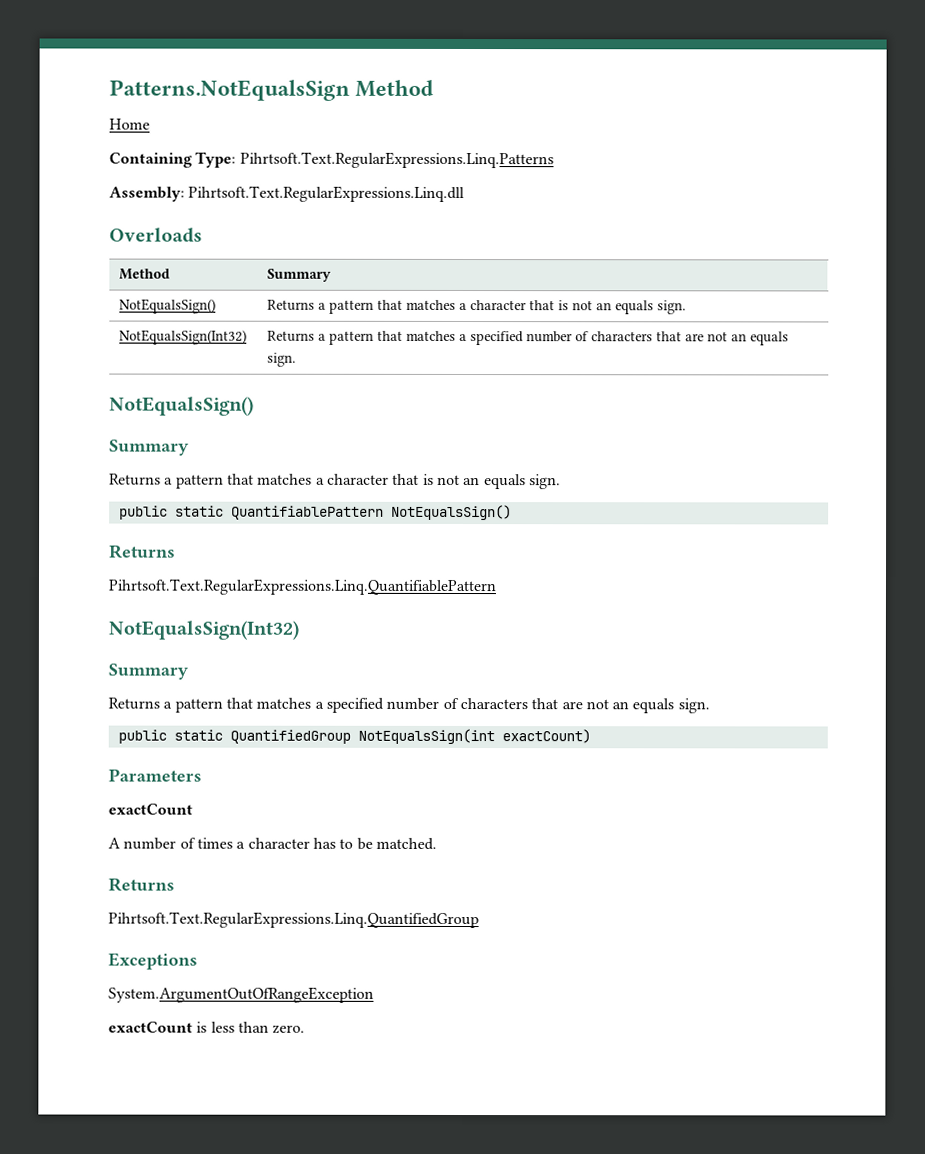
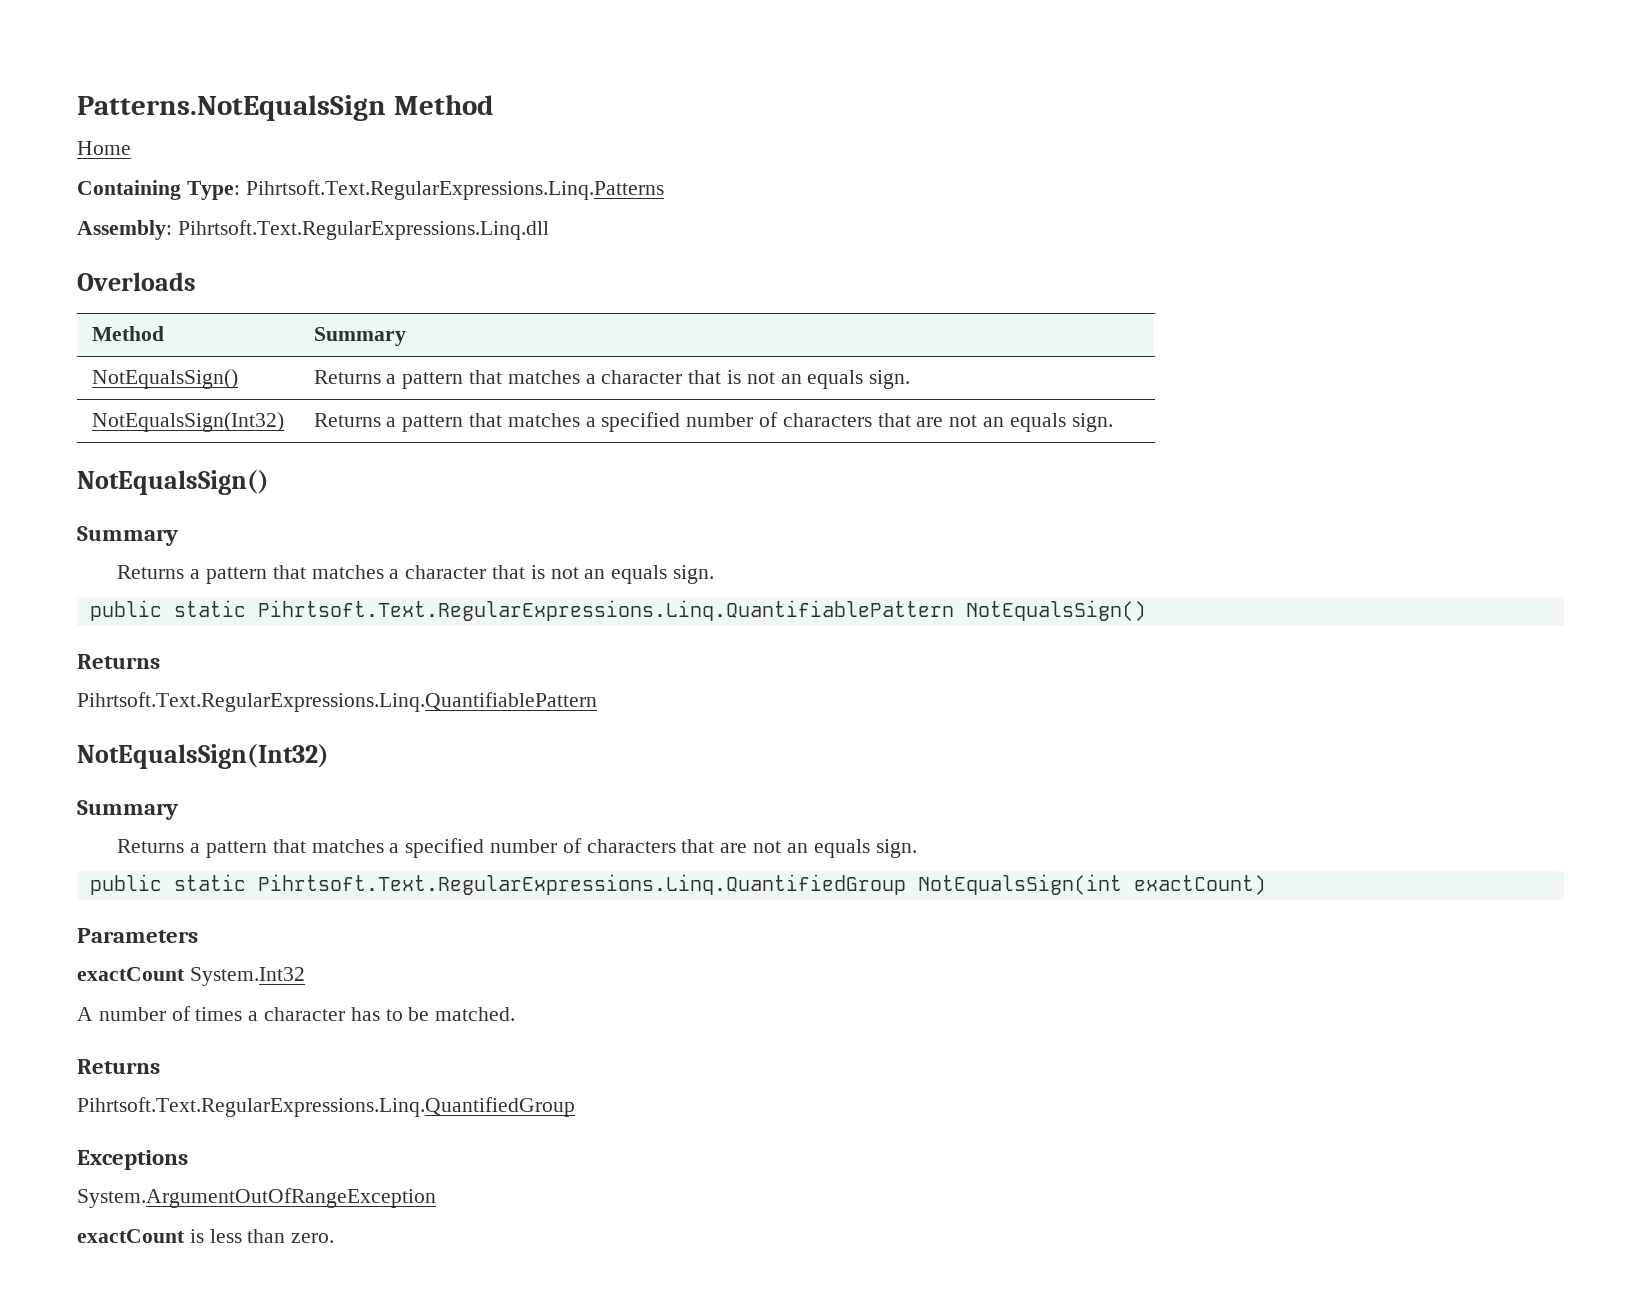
[230,505,384,520] QuantifiablePattern -> [257,600,954,621] Pihrtsoft.Text.RegularExpressions.Linq.QuantifiablePattern
[229,729,351,744] QuantifiedGroup -> [257,874,906,895] Pihrtsoft.Text.RegularExpressions.Linq.QuantifiedGroup
(193, 809) none -> [189,967,305,986] System.Int32

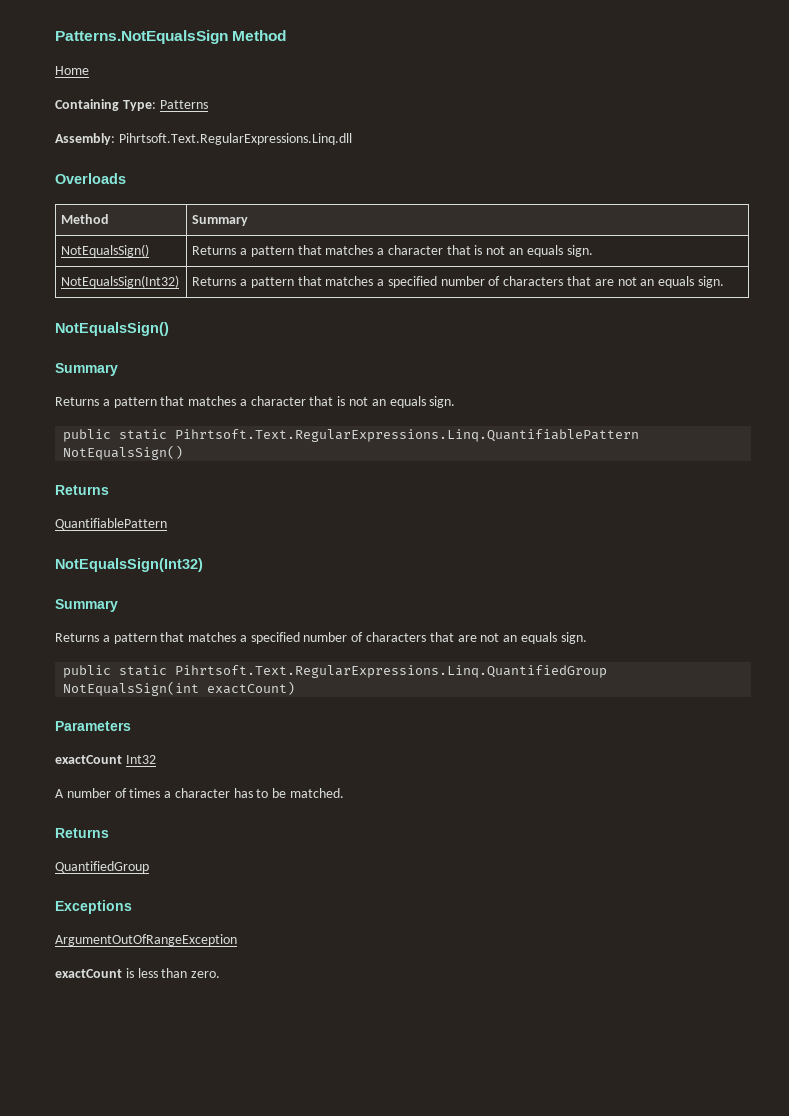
[245,180,664,200] Pihrtsoft.Text.RegularExpressions.Linq.Patterns -> [159,100,208,109] Patterns
[77,692,597,712] Pihrtsoft.Text.RegularExpressions.Linq.QuantifiablePattern -> [55,518,167,530] QuantifiablePattern
[189,967,305,986] System.Int32 -> [125,755,156,764] Int32
[77,1097,575,1117] Pihrtsoft.Text.RegularExpressions.Linq.QuantifiedGroup -> [55,861,149,873] QuantifiedGroup
[77,1188,436,1208] System.ArgumentOutOfRangeException -> [55,934,237,946] ArgumentOutOfRangeException

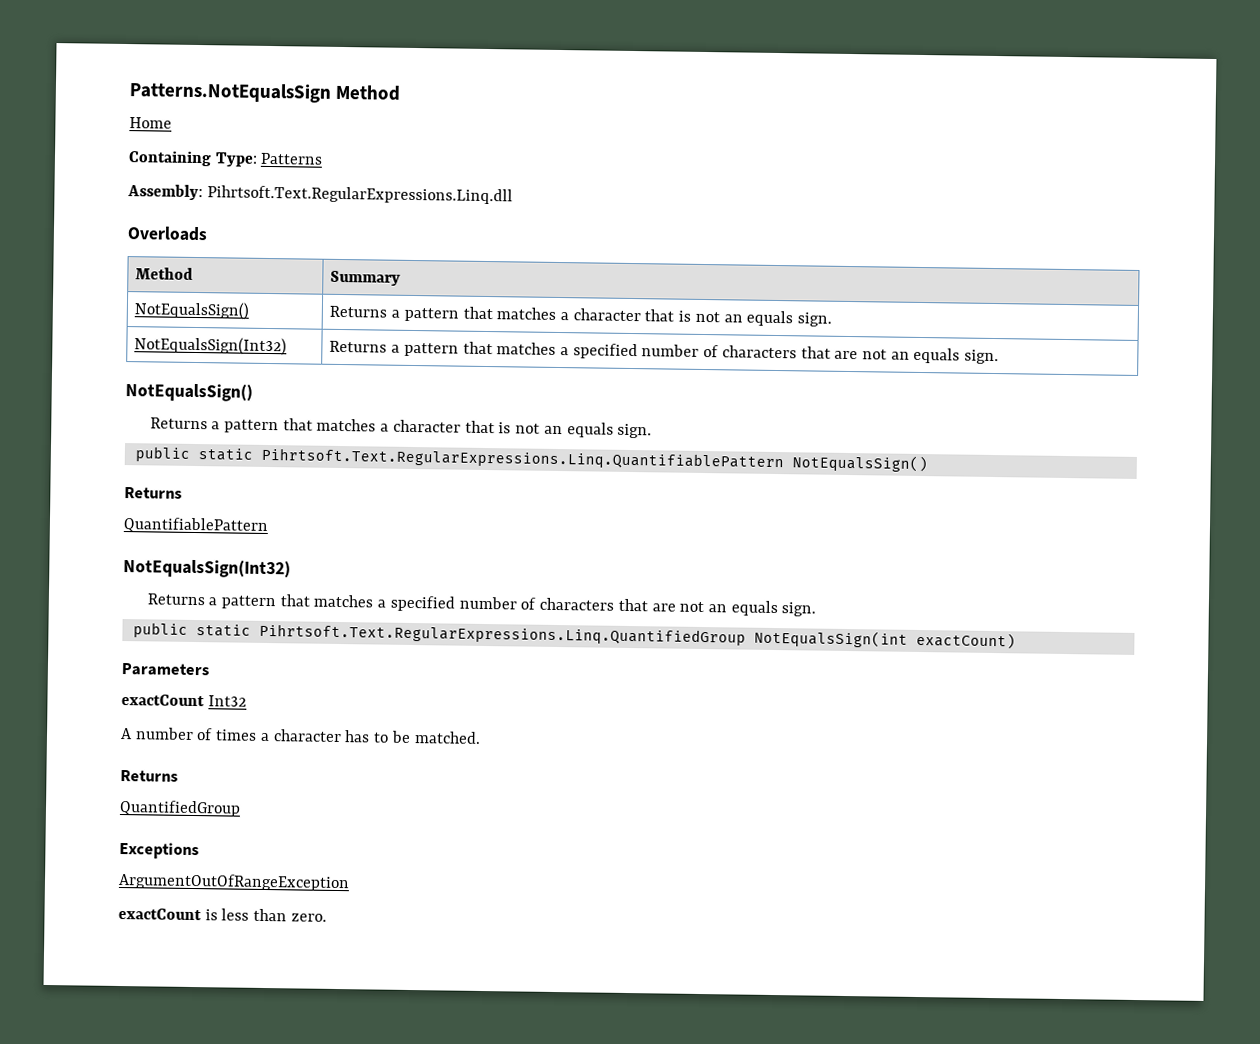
[55,363,118,376] // Summary -> (253, 392) none
[55,599,118,612] // Summary -> (291, 569) none

